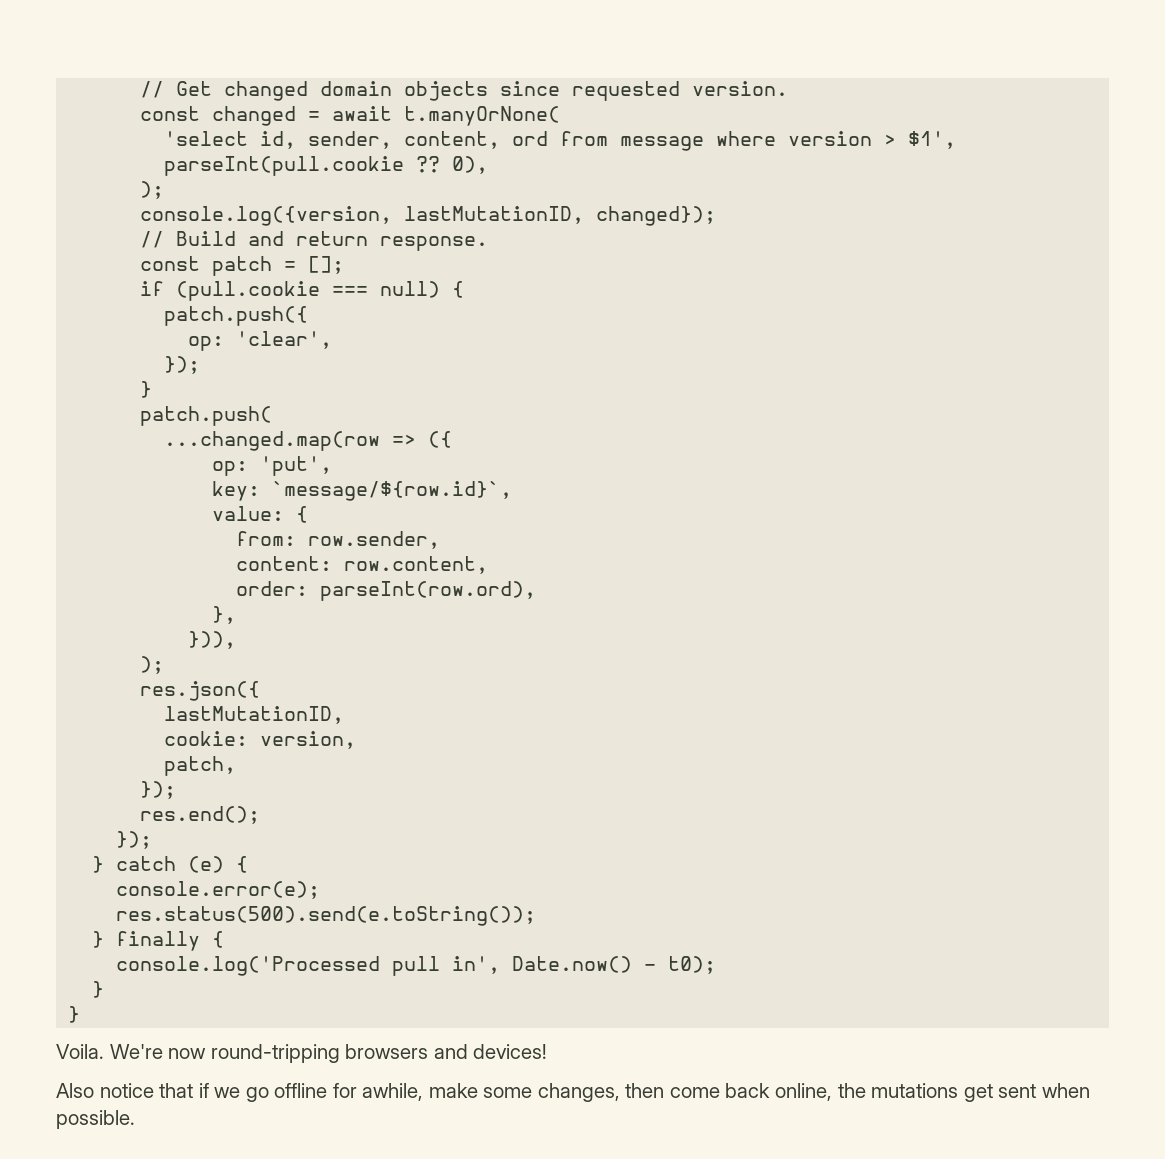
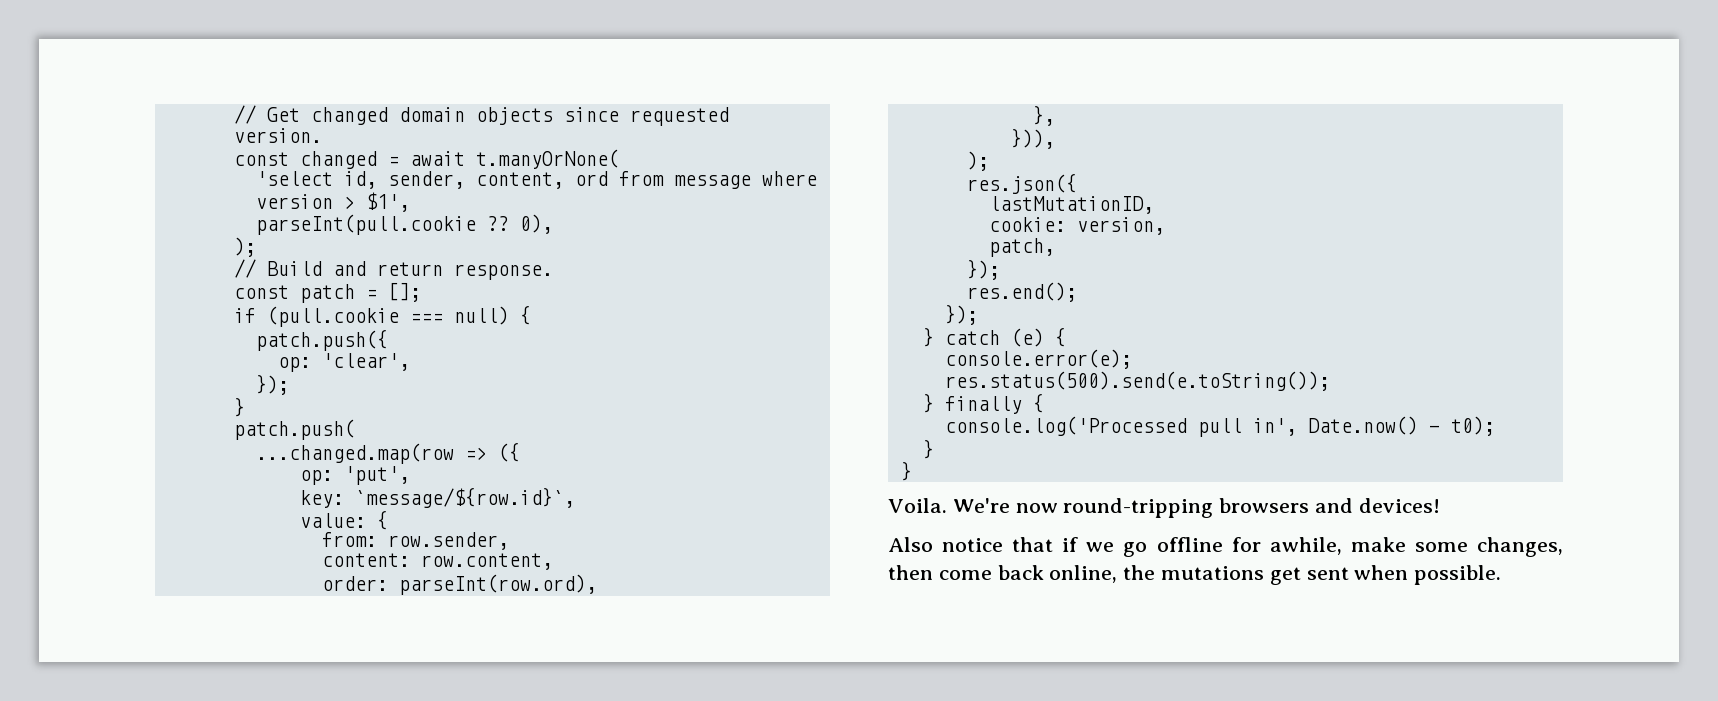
[140,206,717,226] // console.log({version, lastMutationID, changed}); -> (256, 247) none

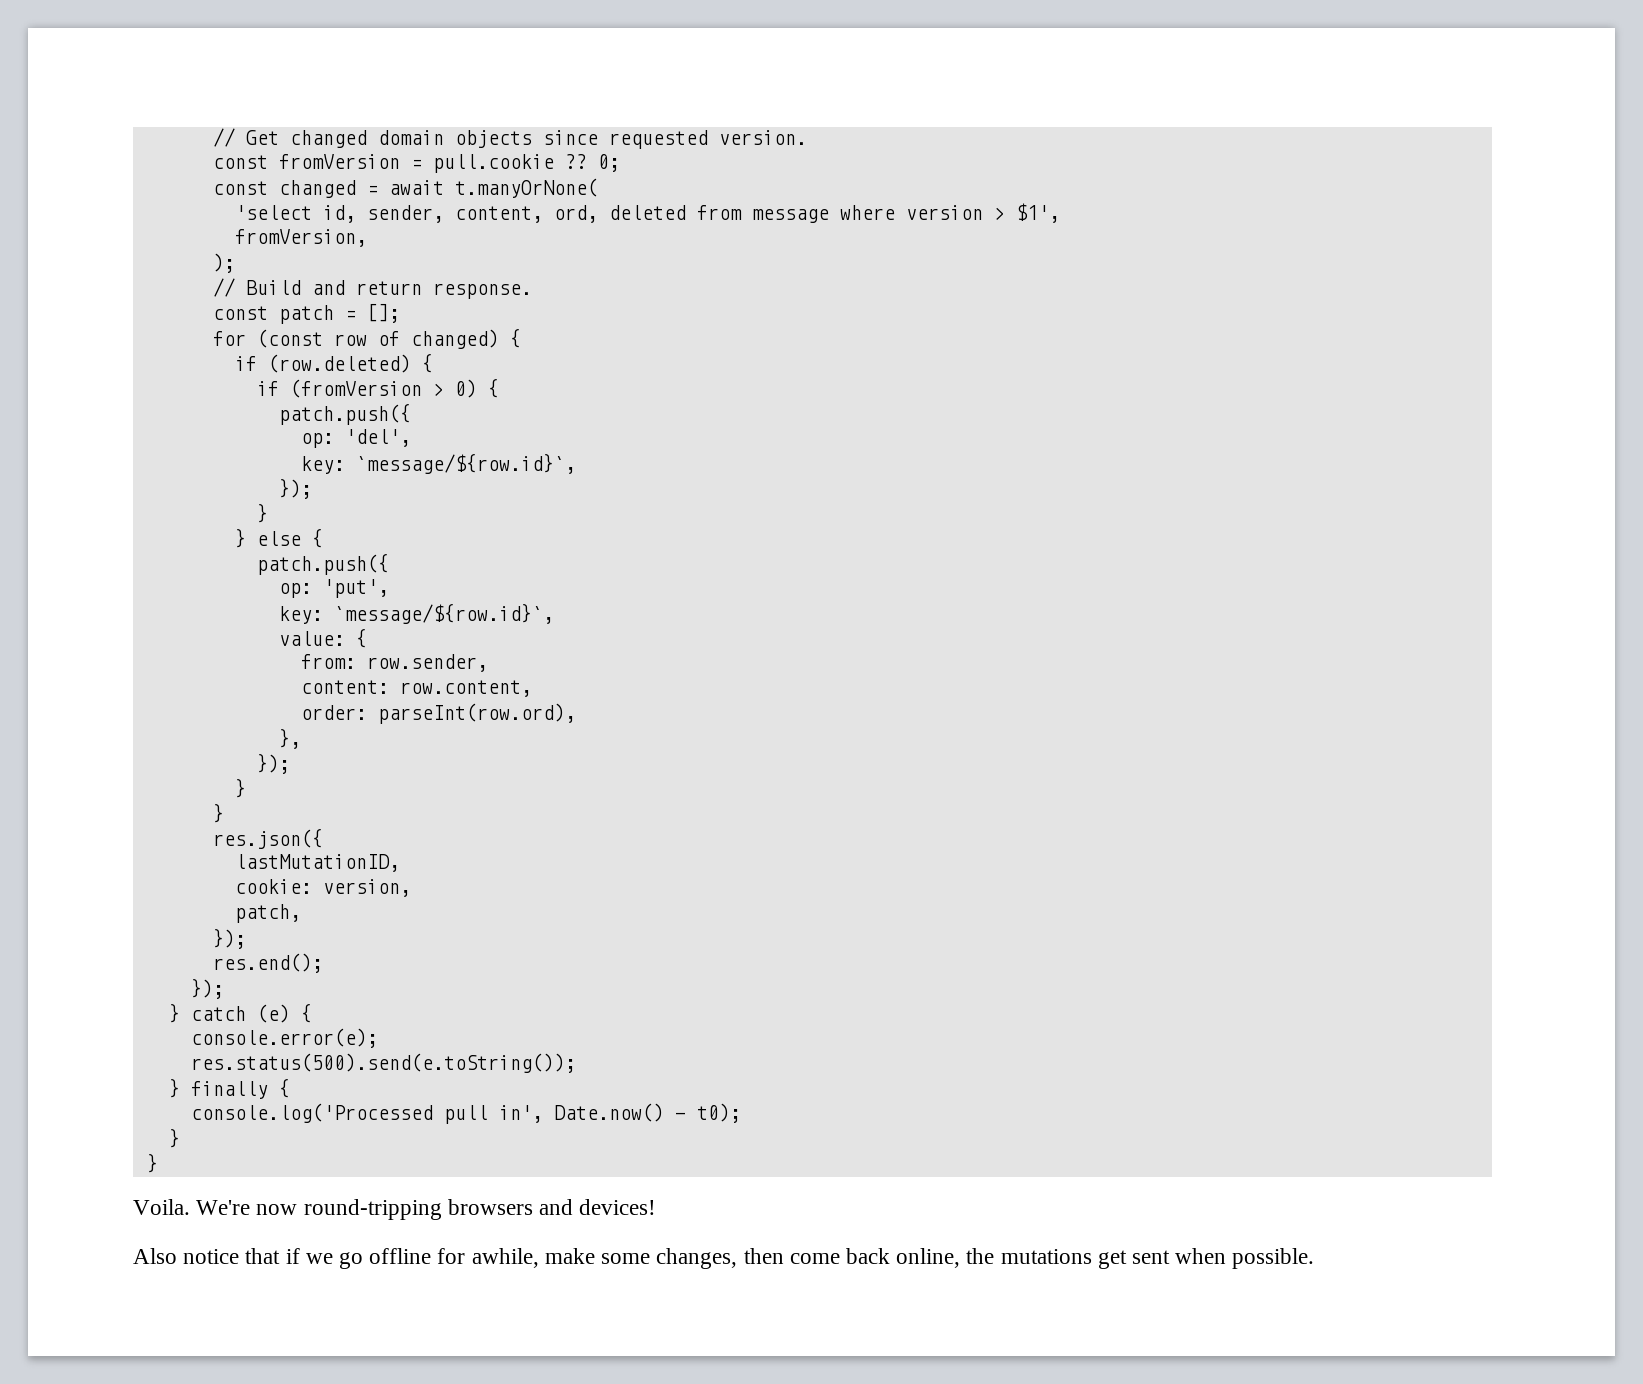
(322, 135) none -> [212,154,620,173] // const fromVersion = pull.cookie ?? 0;
[574,171,608,186] ord -> [553,205,686,223] ord, deleted
[255,214,553,235] parseInt(pull.cookie ?? 0), -> [234,229,367,247] fromVersion,
[233,305,531,327] [255,329,388,351] [277,353,410,372] [255,374,289,395] [233,397,245,417] [233,419,355,440] [255,442,520,464] if (pull.cookie === null) { // patch.push({ // op: 'clear', // }); // } // patch.push( // ...changed.map(row => ({ -> [212,328,521,349] [234,353,433,373] [256,378,499,398] [278,403,411,425] [300,429,411,448] [300,453,576,474] [278,478,312,499] [256,503,268,523] [234,528,323,548] [256,553,389,575] for (const row of changed) { // if (row.deleted) { // if (fromVersion > 0) { // patch.push({ // op: 'del', // key: `message/${row.id}`, // }); // } // } else { // patch.push({
[1010,128,1055,149] [966,151,989,171] })), // ); -> [256,753,290,774] [234,778,246,798] [212,803,224,823] }); // } // }

